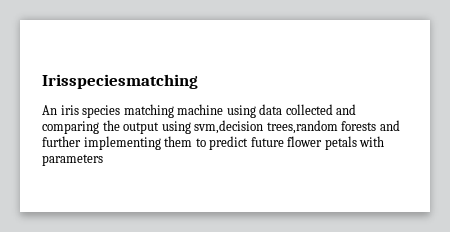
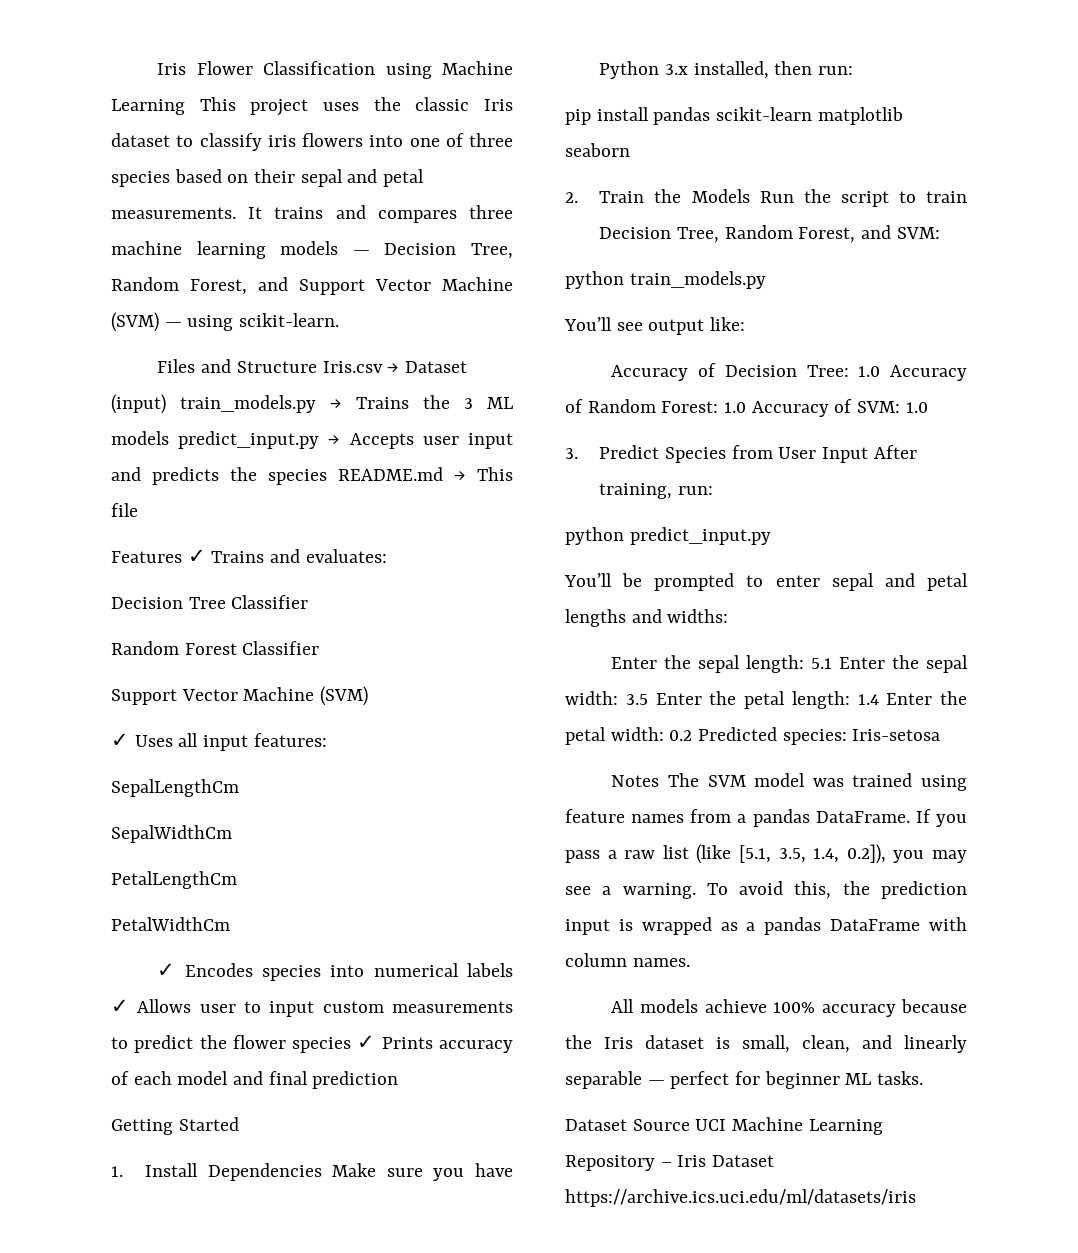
[42,74,198,89] [42,104,357,118] [42,120,400,134] [42,136,385,150] [42,154,103,166] Irisspeciesmatching // An iris species matching machine using data collected and comparing the output using svm,decision trees,random forests and further implementing them to predict future flower petals with parameters -> [157,61,513,79] [111,97,513,116] [111,133,513,151] [111,169,425,187] [111,205,513,223] [111,241,513,259] [111,277,513,295] [111,312,340,332] [157,359,467,373] [111,394,513,414] [111,431,513,449] [111,467,513,485] [111,503,138,517] [111,549,387,563] [111,595,309,609] [111,641,320,655] [111,686,369,706] [111,733,327,751] [111,779,239,797] [111,825,232,843] [111,871,237,889] [111,917,230,931] [157,963,513,981] [111,999,513,1017] [111,1035,513,1053] [111,1071,399,1089] [111,1117,239,1135] [111,1163,513,1181] [599,61,853,79] [565,107,903,125] [565,143,630,157] [565,189,967,207] [599,225,940,243] [565,271,766,289] [564,317,746,335] [611,363,967,381] [565,399,928,417] [565,445,917,463] [599,483,713,499] [565,527,771,545] [564,573,968,591] [565,609,729,627] [611,655,968,673] [565,691,967,709] [565,727,941,745] [611,773,967,791] [565,809,967,827] [565,844,967,864] [565,881,967,899] [565,917,967,935] [565,953,690,967] [611,999,967,1017] [565,1035,967,1053] [565,1071,924,1089] [565,1117,883,1135] [565,1155,775,1171] [565,1189,916,1207] Iris Flower Classification using Machine Learning This project uses the classic Iris dataset to classify iris flowers into one of three species based on their sepal and petal measurements. It trains and compares three machine learning models — Decision Tree, Random Forest, and Support Vector Machine (SVM) — using scikit-learn. // Files and Structure Iris.csv → Dataset (input) train_models.py → Trains the 3 ML models predict_input.py → Accepts user input and predicts the species README.md → This file // Features ✓ Trains and evaluates: // Decision Tree Classifier // Random Forest Classifier // Support Vector Machine (SVM) // ✓ Uses all input features: // SepalLengthCm // SepalWidthCm // PetalLengthCm // PetalWidthCm // ✓ Encodes species into numerical labels ✓ Allows user to input custom measurements to predict the flower species ✓ Prints accuracy of each model and final prediction // Getting Started // 1. Install Dependencies Make sure you have Python 3.x installed, then run: // pip install pandas scikit-learn matplotlib seaborn // 2. Train the Models Run the script to train Decision Tree, Random Forest, and SVM: // python train_models.py // You’ll see output like: // Accuracy of Decision Tree: 1.0 Accuracy of Random Forest: 1.0 Accuracy of SVM: 1.0 // 3. Predict Species from User Input After training, run: // python predict_input.py // You’ll be prompted to enter sepal and petal lengths and widths: // Enter the sepal length: 5.1 Enter the sepal width: 3.5 Enter the petal length: 1.4 Enter the petal width: 0.2 Predicted species: Iris-setosa // Notes The SVM model was trained using feature names from a pandas DataFrame. If you pass a raw list (like [5.1, 3.5, 1.4, 0.2]), you may see a warning. To avoid this, the prediction input is wrapped as a pandas DataFrame with column names. // All models achieve 100% accuracy because the Iris dataset is small, clean, and linearly separable — perfect for beginner ML tasks. // Dataset Source UCI Machine Learning Repository – Iris Dataset https://archive.ics.uci.edu/ml/datasets/iris

